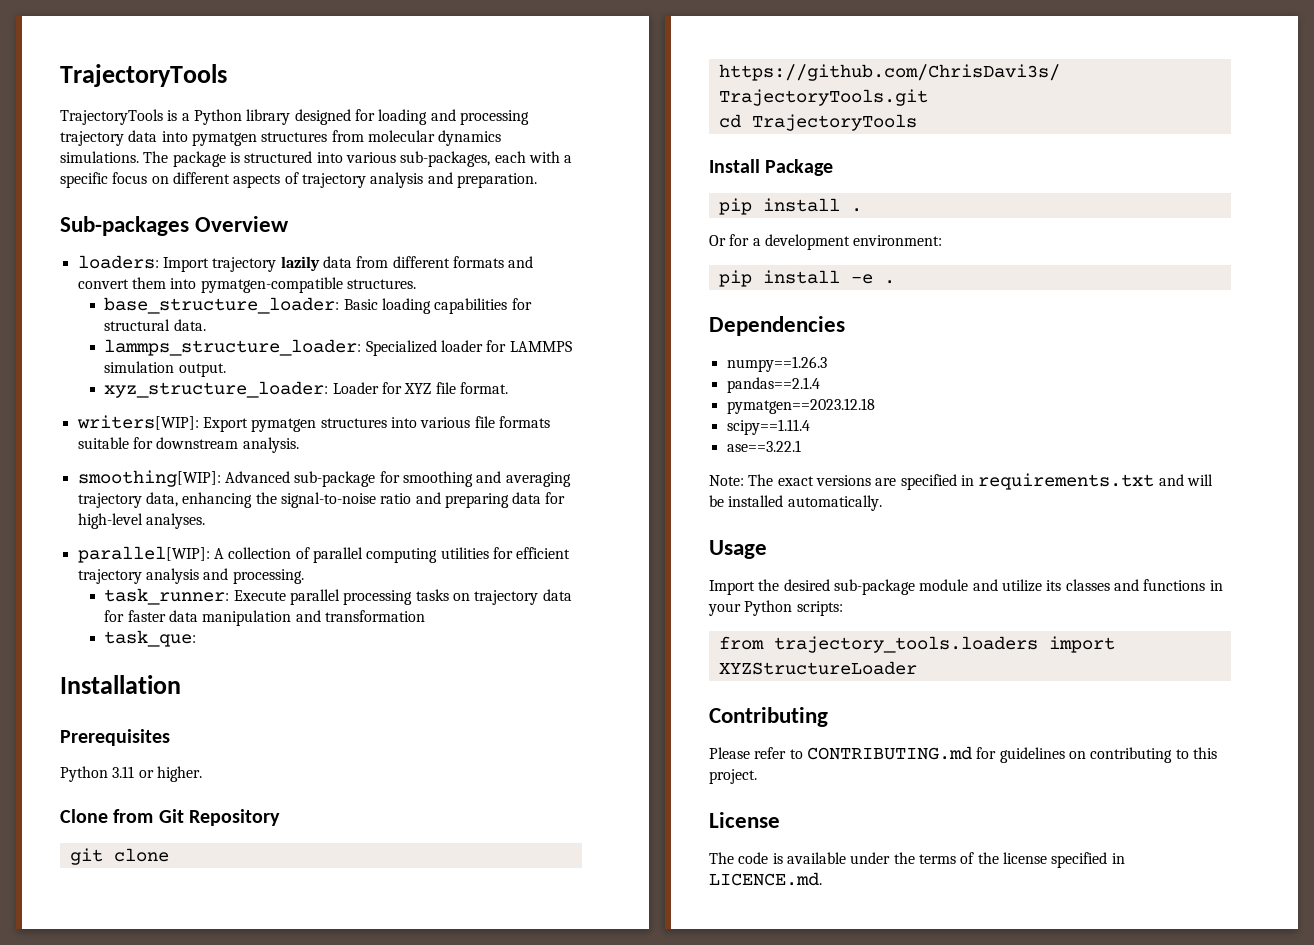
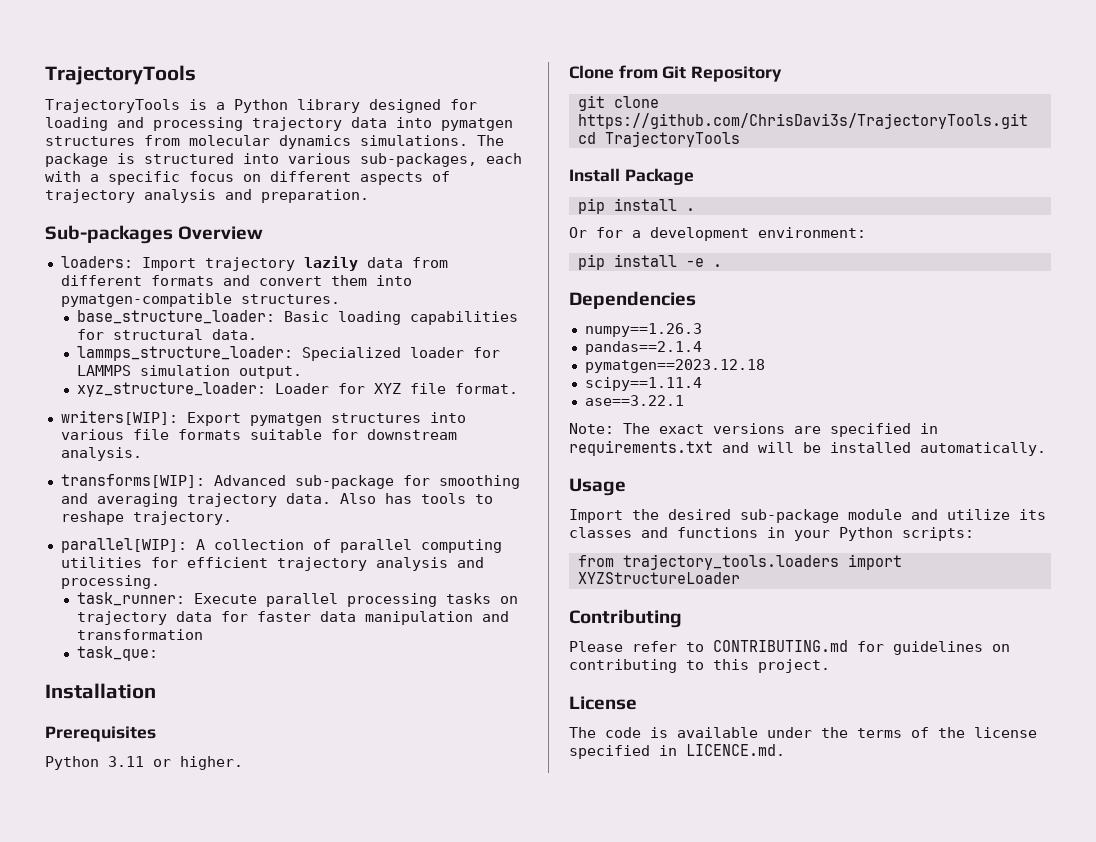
[77,470,221,487] smoothing[WIP]: -> [60,474,205,488] transforms[WIP]:
[145,492,566,508] [77,513,205,529] data, enhancing the signal-to-noise ratio and preparing data for high-level analyses. -> [285,493,493,504] [60,511,232,525] data. Also has tools to reshape trajectory.

